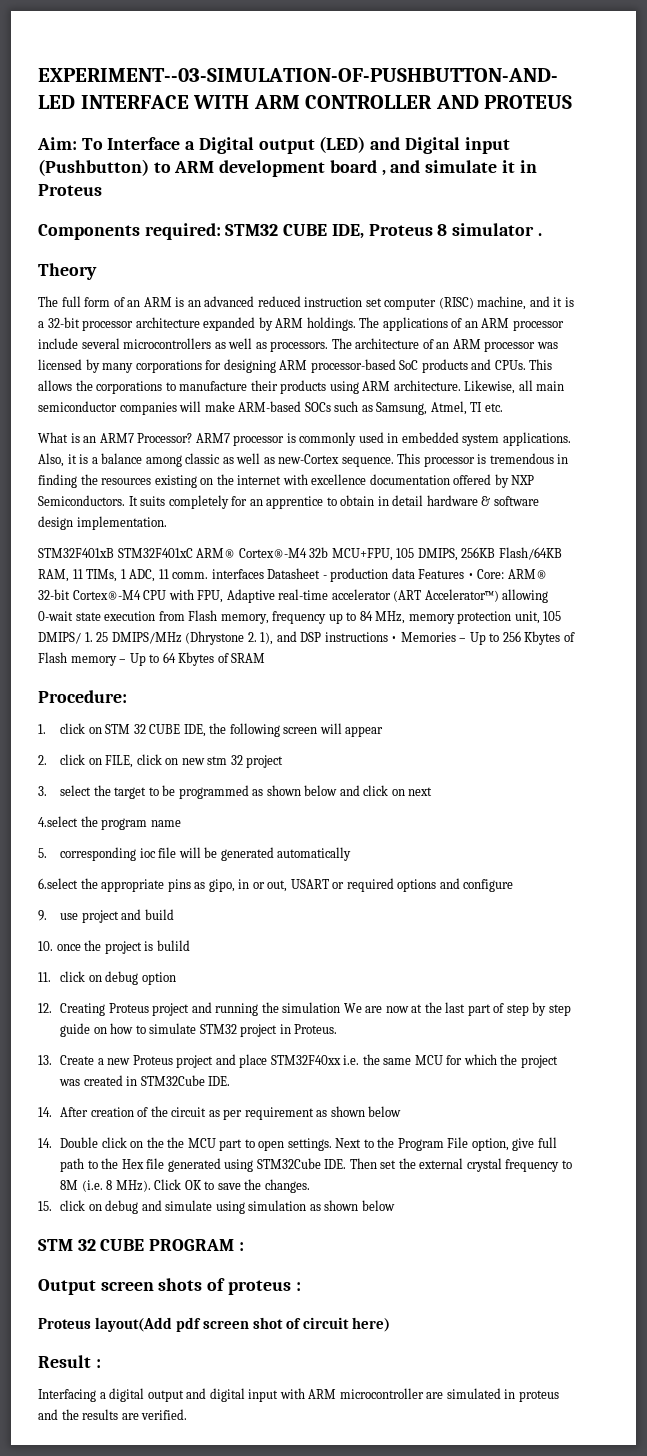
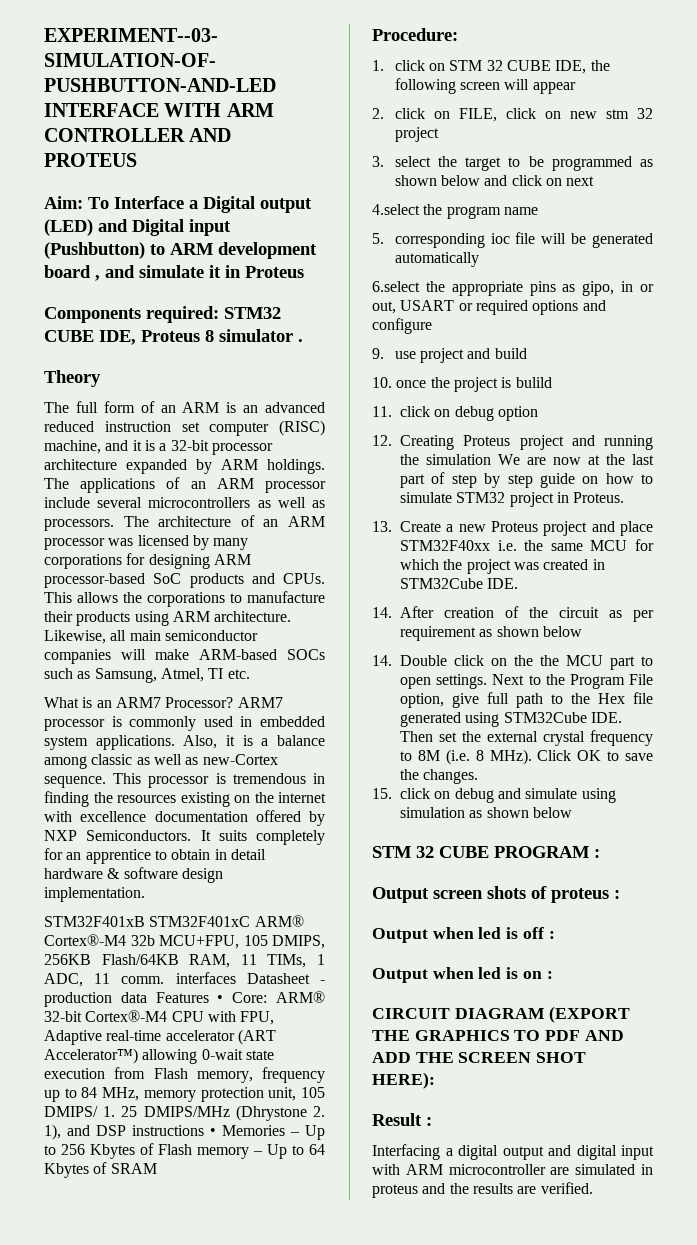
[38,1317,391,1332] Proteus layout(Add pdf screen shot of circuit here) -> [372,927,555,943] [372,967,553,983] [372,1006,631,1023] [372,1030,624,1041] [372,1052,587,1063] [372,1072,435,1089] Output when led is off : // Output when led is on : // CIRCUIT DIAGRAM (EXPORT THE GRAPHICS TO PDF AND ADD THE SCREEN SHOT HERE):

